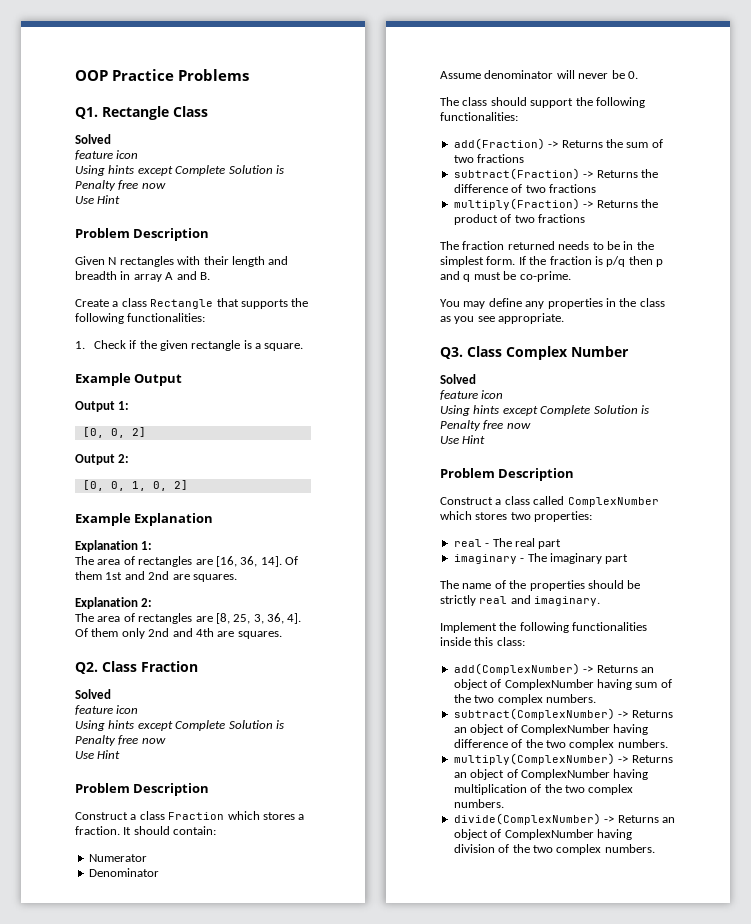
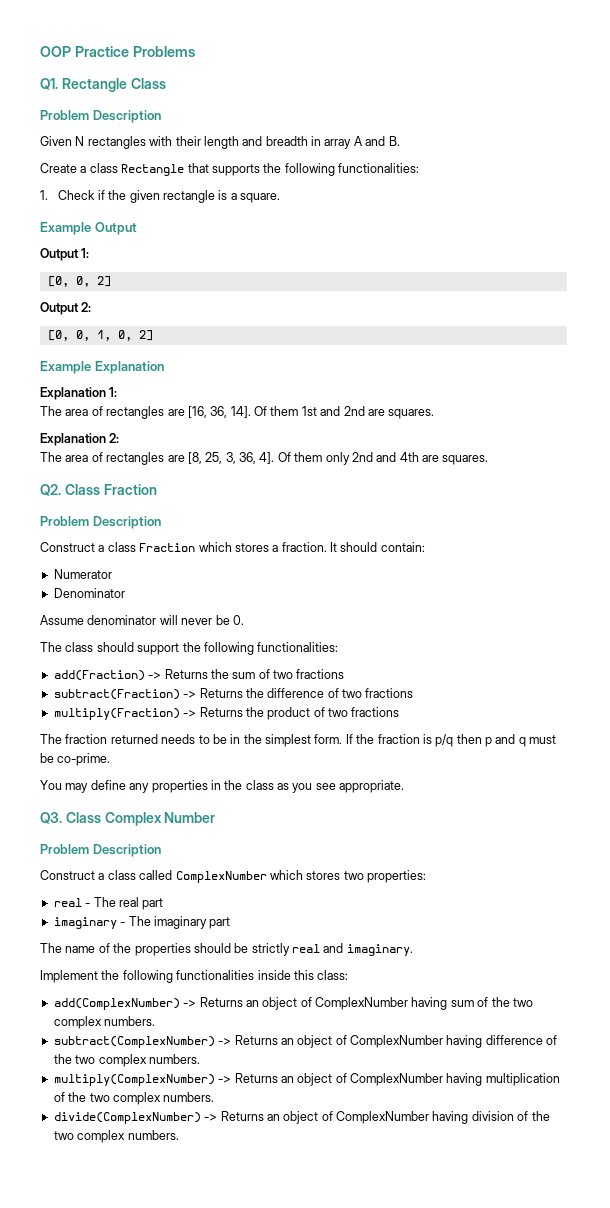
[75,134,111,144] [75,150,139,160] [75,165,284,176] [75,180,166,191] [75,195,121,204] // Solved // feature icon // Using hints except Complete Solution is Penalty free now // Use Hint -> (166, 83) none
[75,689,111,699] [75,705,139,715] [75,720,284,731] [75,735,166,746] [75,750,121,759] // Solved // feature icon // Using hints except Complete Solution is Penalty free now // Use Hint -> (157, 489) none
[440,374,476,384] [440,390,504,400] [440,405,649,416] [440,420,531,431] [440,435,486,444] // Solved // feature icon // Using hints except Complete Solution is Penalty free now // Use Hint -> (216, 817) none

